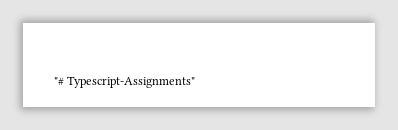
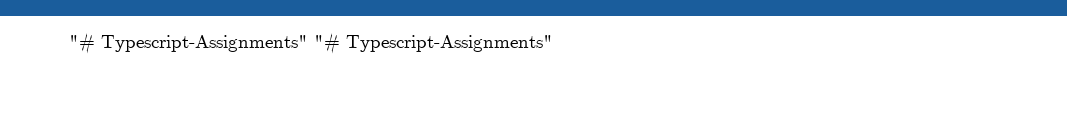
[54,76,196,88] "# Typescript-Assignments" -> [69,33,553,54] "# Typescript-Assignments" "# Typescript-Assignments"

